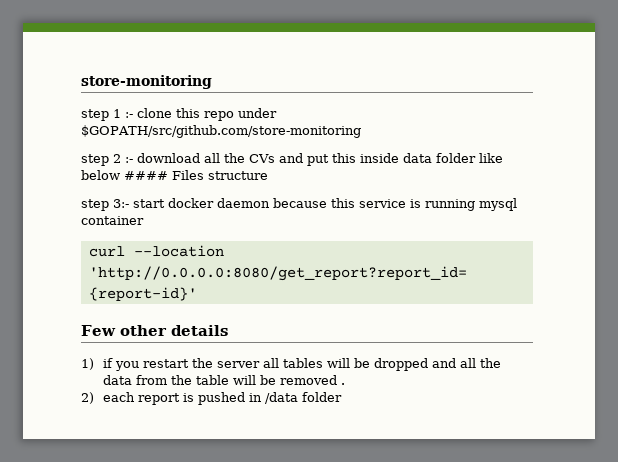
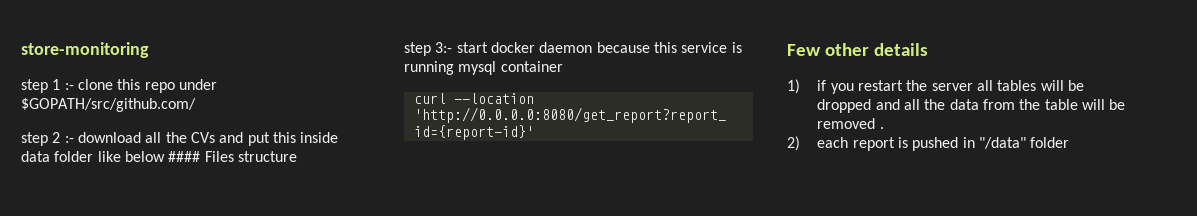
[81,125,361,138] $GOPATH/src/github.com/store-monitoring -> [21,98,196,112] $GOPATH/src/github.com/
[265,392,299,404] /data -> [979,137,1027,149] "/data"

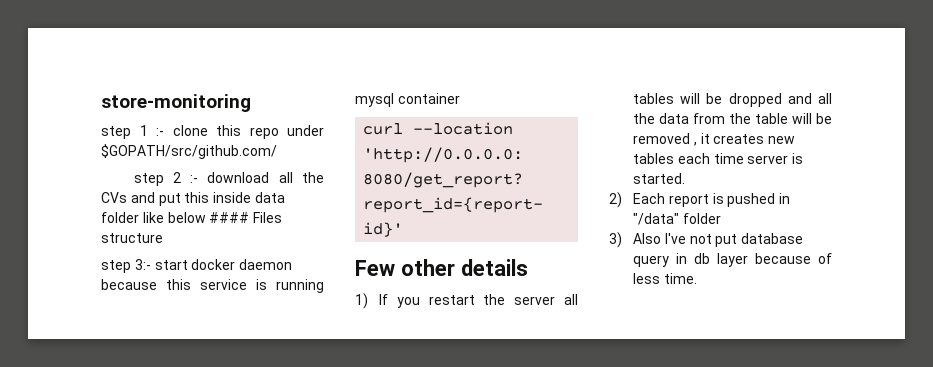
[817,80,827,91] if -> [378,294,388,305] If
[879,127,884,129] . -> [693,133,796,146] [632,153,804,164] [632,173,685,184] , it creates new tables each time server is started.
[817,137,849,148] each -> [632,193,665,204] Each
(1070, 142) none -> [609,232,804,248] [632,253,832,267] [632,273,697,284] // 3) Also I've not put database query in db layer because of less time.

